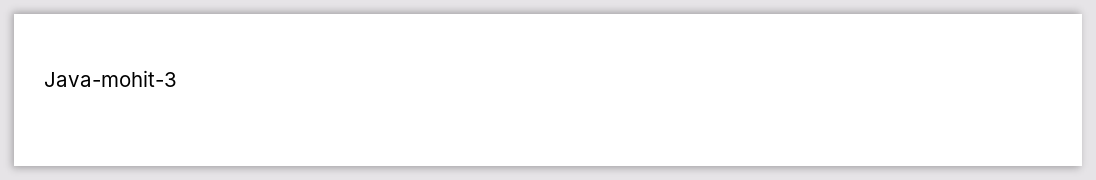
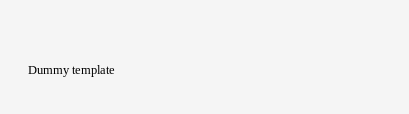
[44,70,177,87] Java-mohit-3 -> [28,65,116,77] Dummy template

